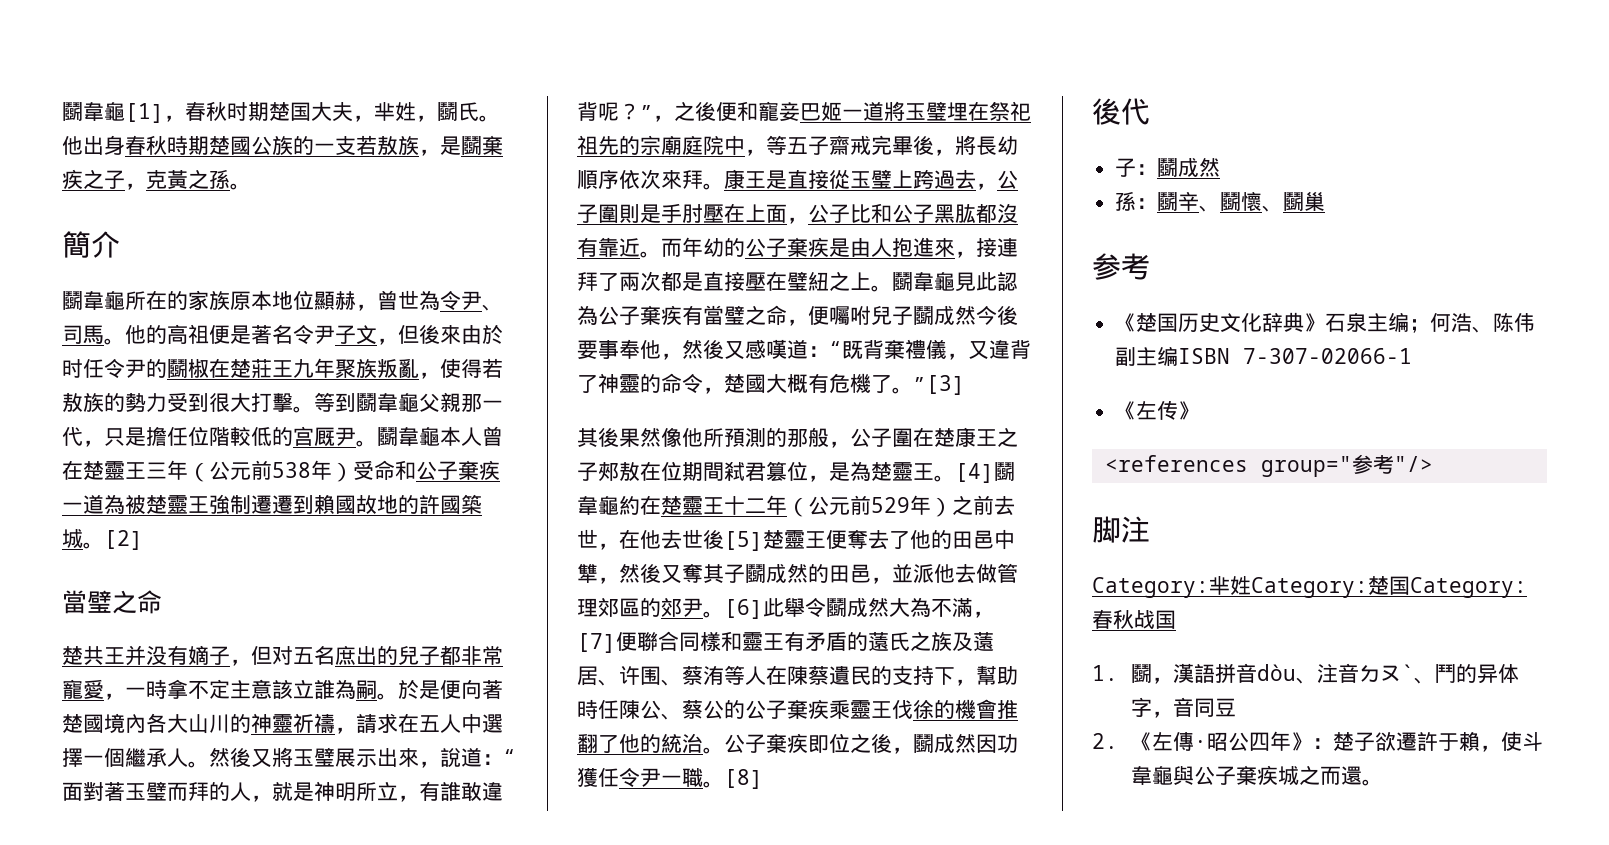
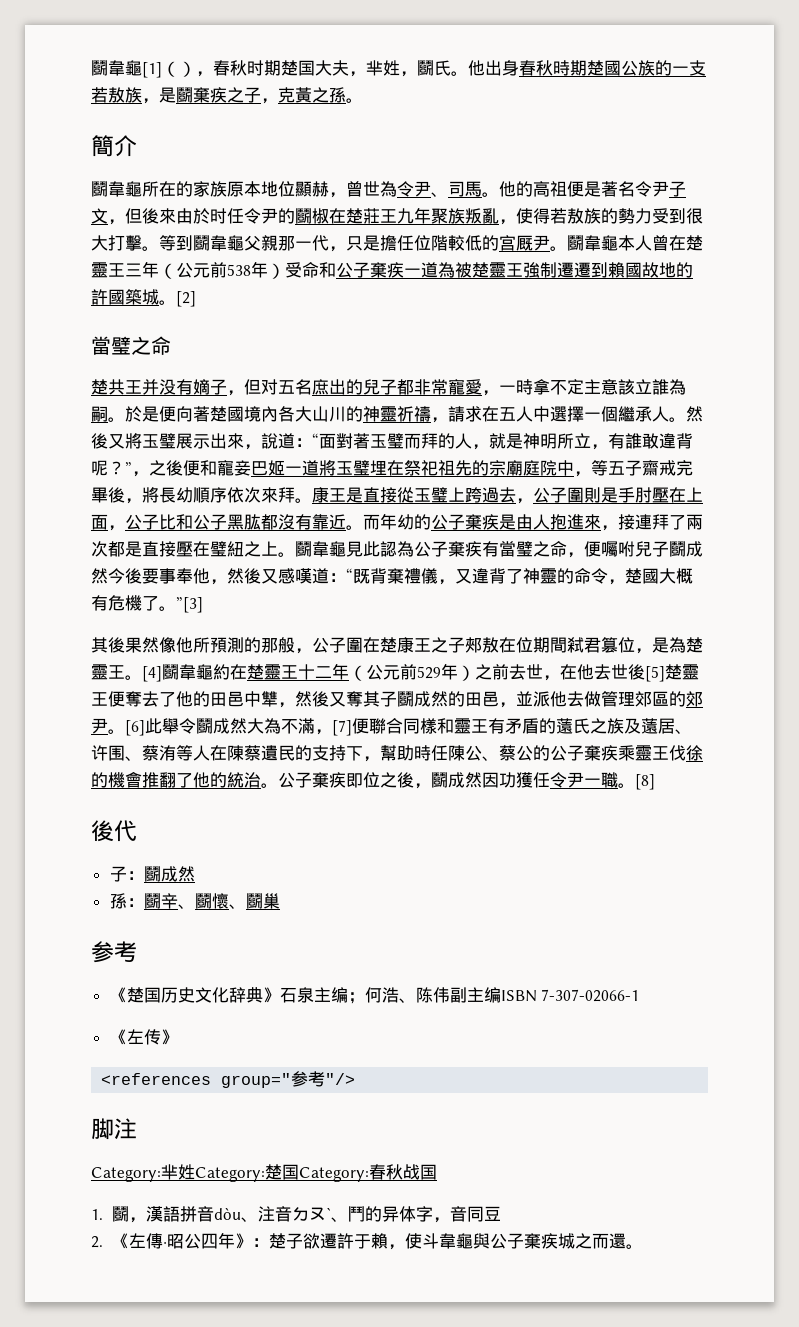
(164, 113) none -> [162,61,196,77] （）

